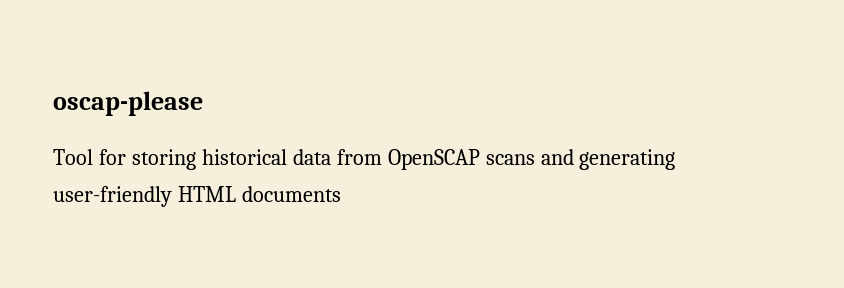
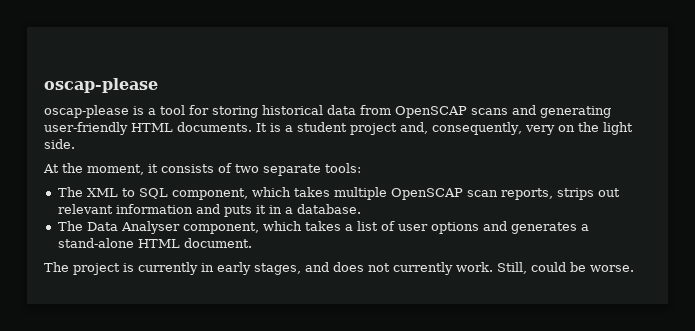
[53,149,93,165] Tool -> [44,105,185,118] oscap-please is a tool
[241,186,341,202] documents -> [177,122,633,135] [44,139,75,149] [43,163,361,176] [57,187,620,200] [57,204,361,217] [57,221,589,234] [57,238,252,248] [44,262,634,275] documents. It is a student project and, consequently, very on the light side. // At the moment, it consists of two separate tools: // The XML to SQL component, which takes multiple OpenSCAP scan reports, strips out relevant information and puts it in a database. // The Data Analyser component, which takes a list of user options and generates a stand-alone HTML document. // The project is currently in early stages, and does not currently work. Still, could be worse.

